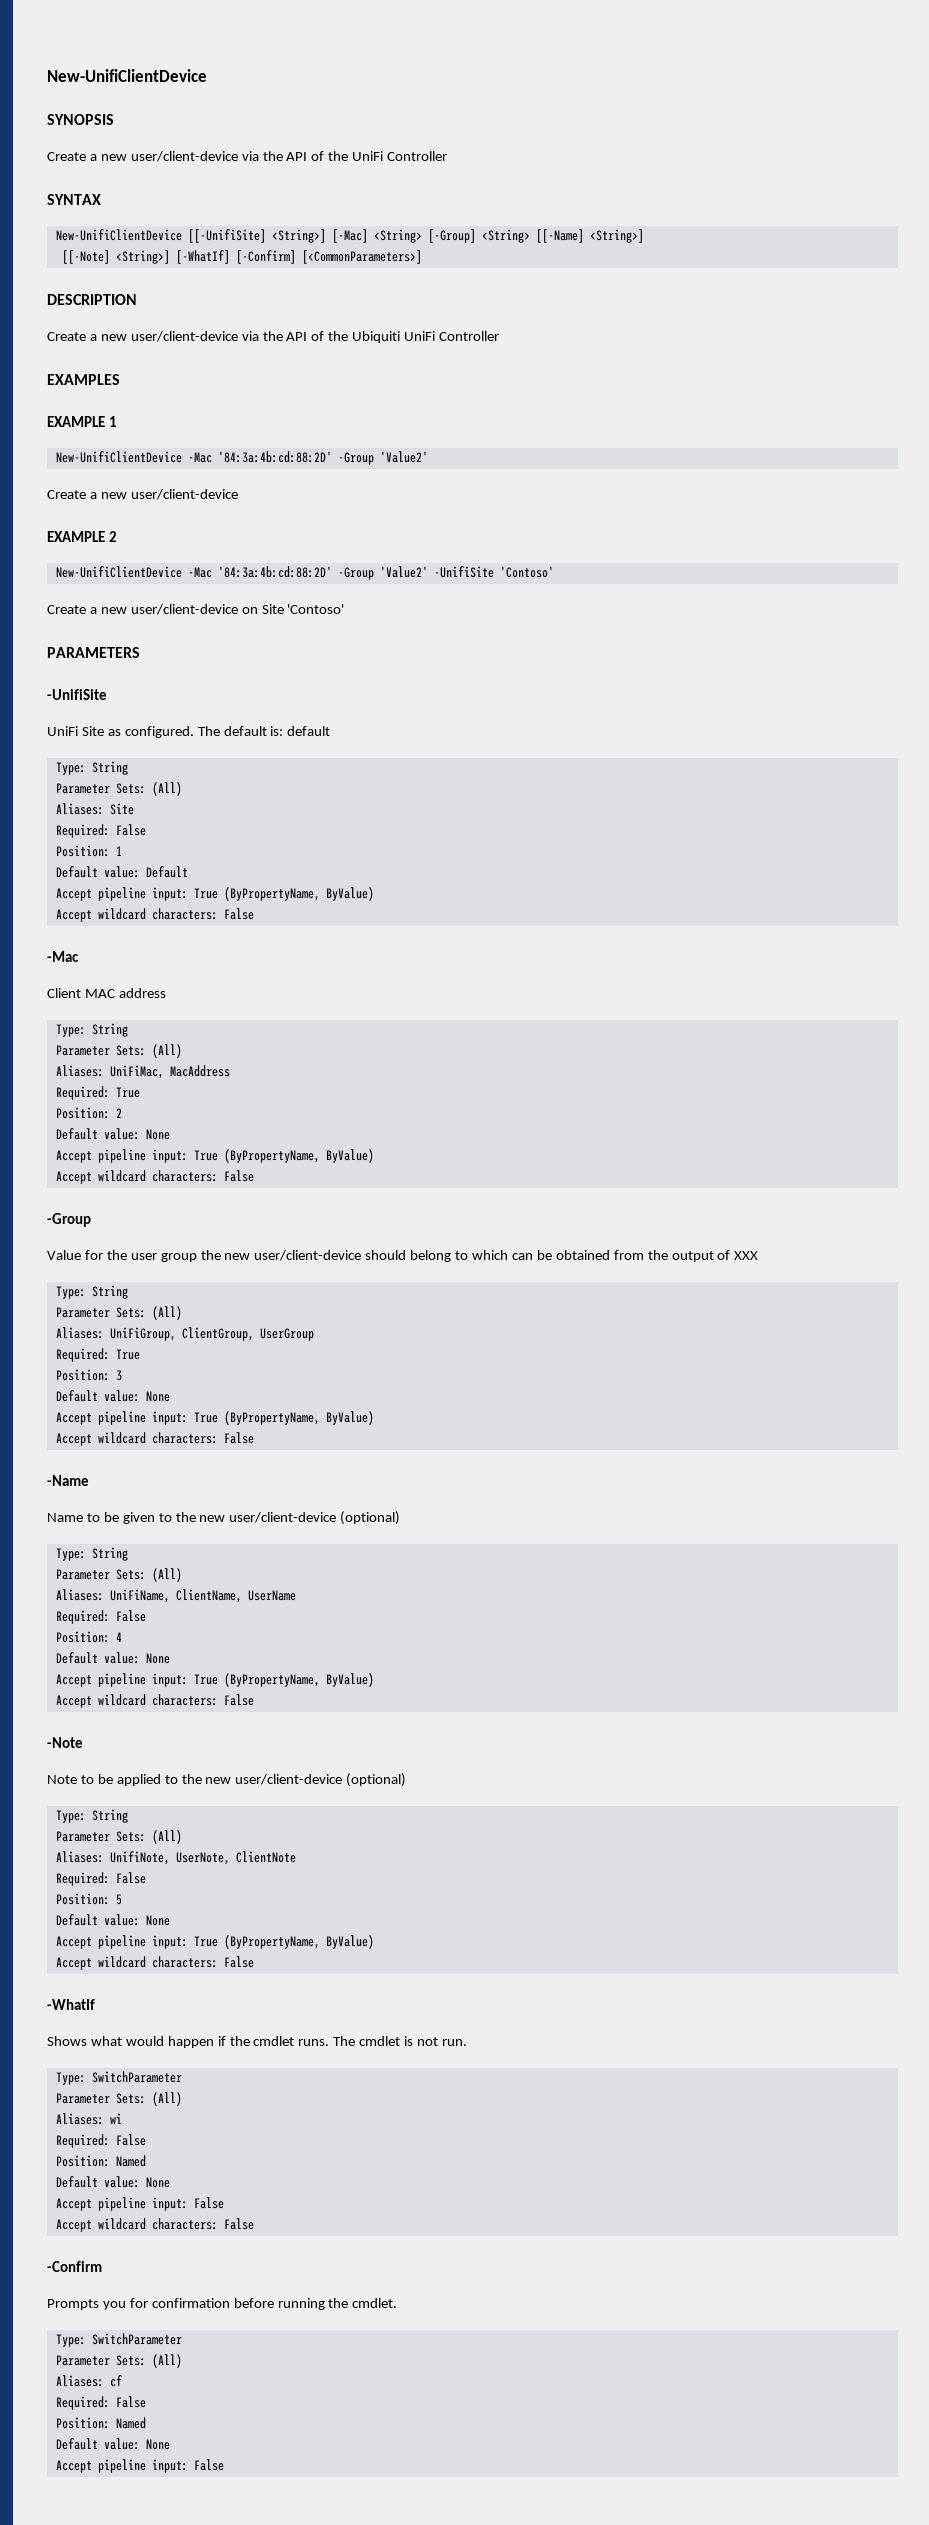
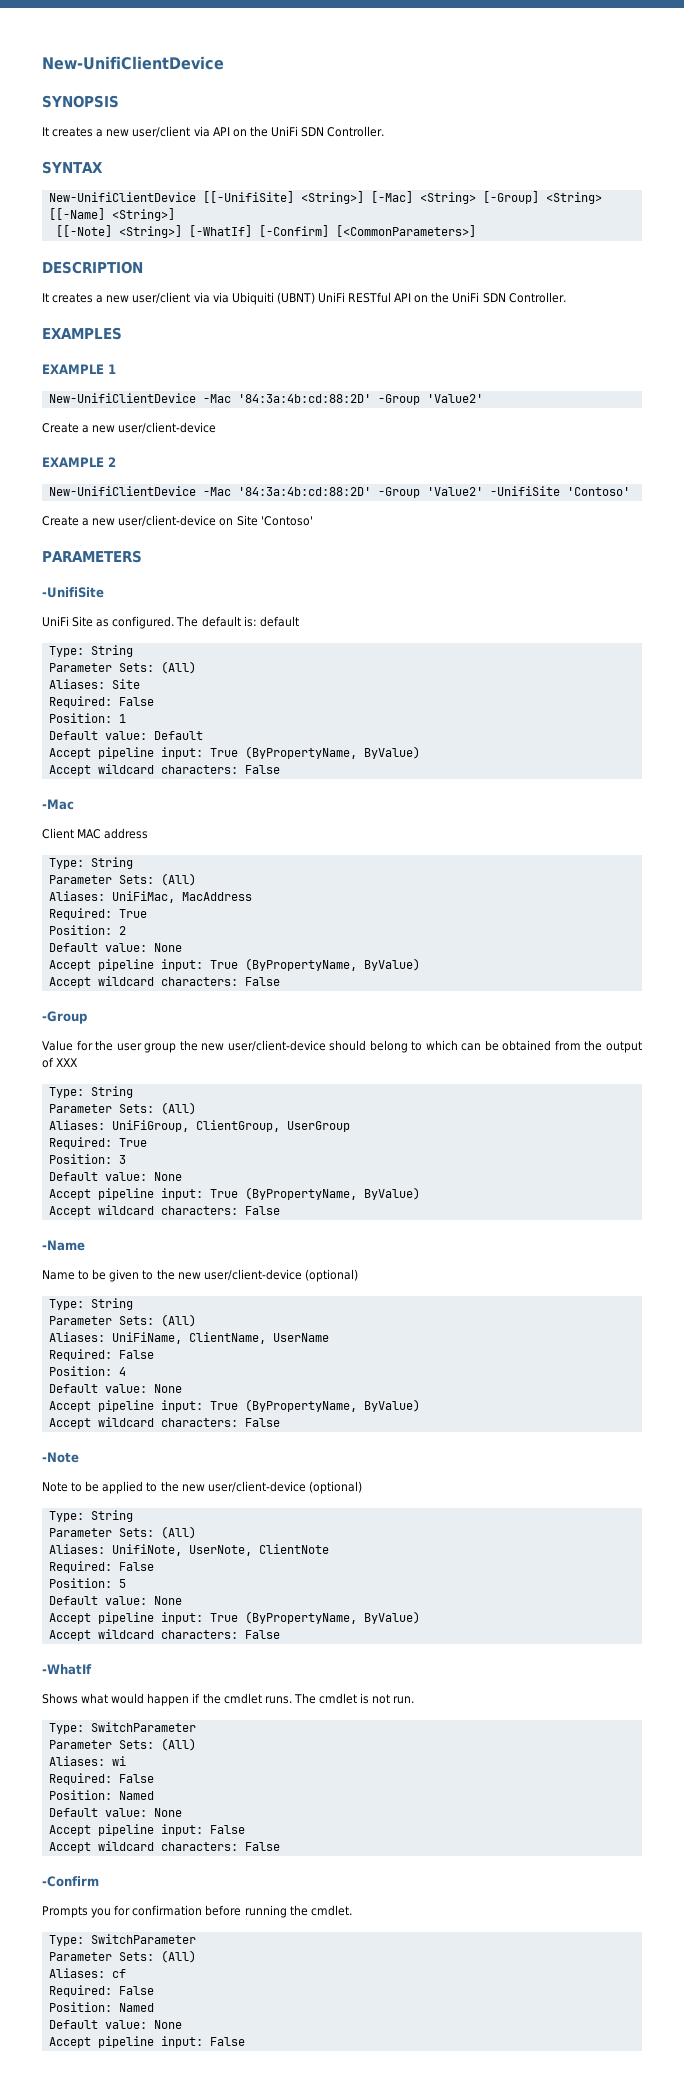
[47,151,448,162] Create a new user/client-device via the API of the UniFi Controller -> [42,126,385,138] It creates a new user/client via API on the UniFi SDN Controller.
[47,331,500,343] Create a new user/client-device via the API of the Ubiquiti UniFi Controller -> [42,292,566,305] It creates a new user/client via via Ubiquiti (UBNT) UniFi RESTful API on the UniFi SDN Controller.

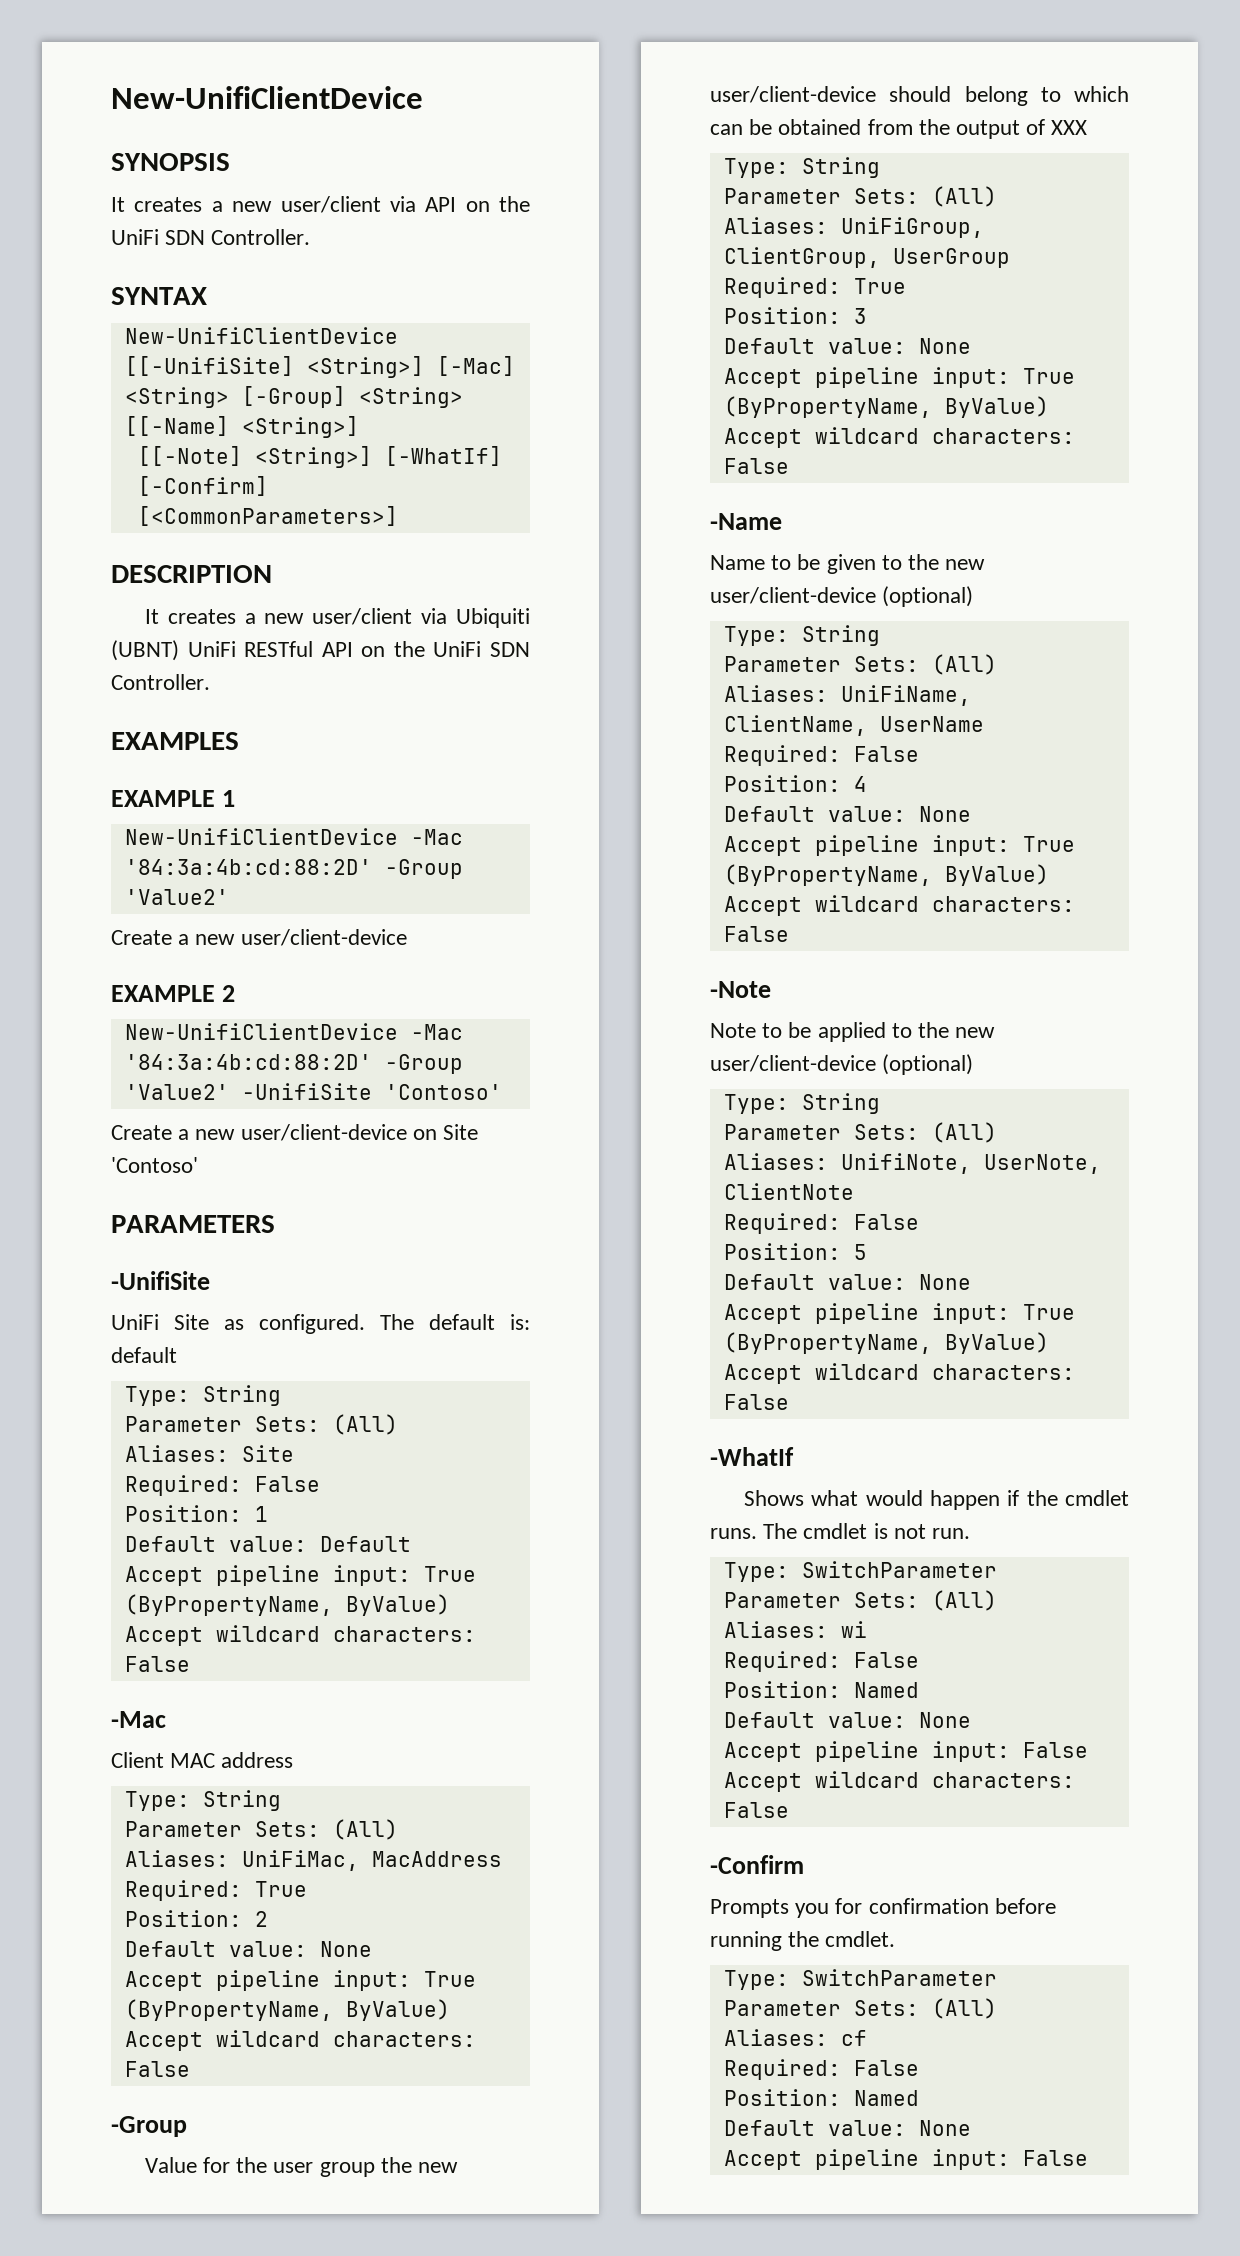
[212,292,229,303] via -> (448, 616) none

